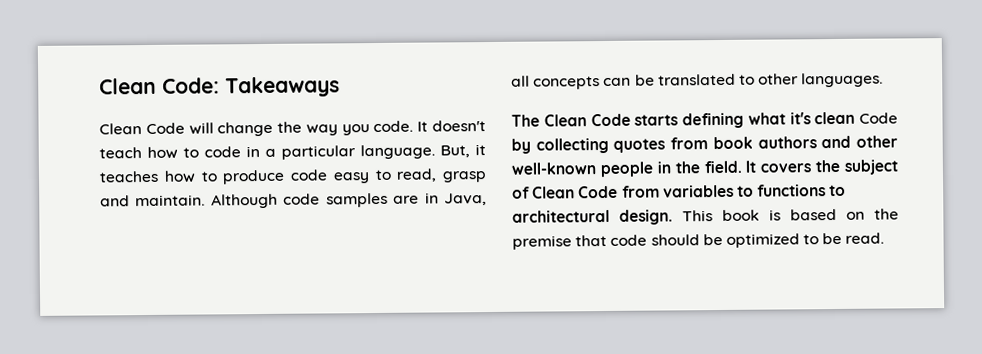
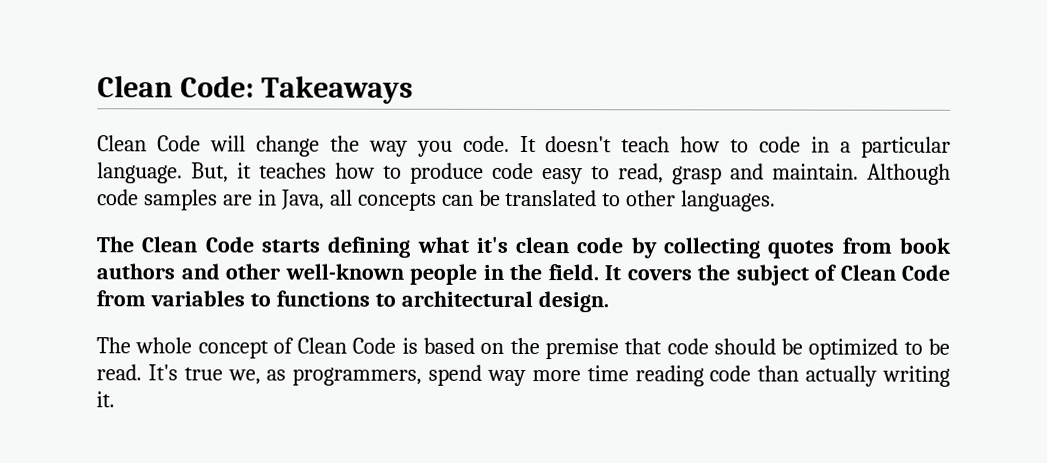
[859,112,898,124] Code -> [576,237,624,254] code
[682,209,760,222] This book -> [96,337,397,359] // The whole concept of Clean Code
(885, 238) none -> [147,364,951,387] [96,391,115,408] It's true we, as programmers, spend way more time reading code than actually writing it.

